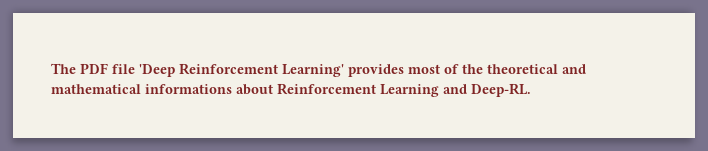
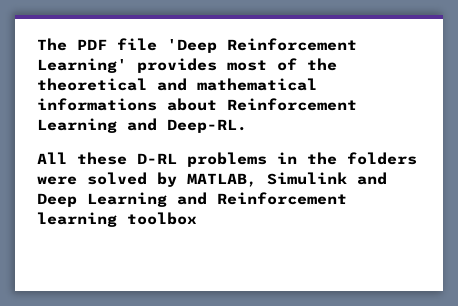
(531, 90) none -> [37,152,417,167] [37,172,387,187] [37,192,347,207] [37,212,197,227] // All these D-RL problems in the folders were solved by MATLAB, Simulink and Deep Learning and Reinforcement learning toolbox

